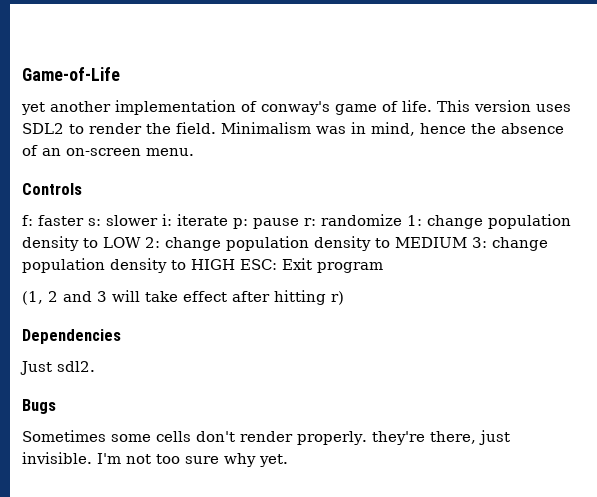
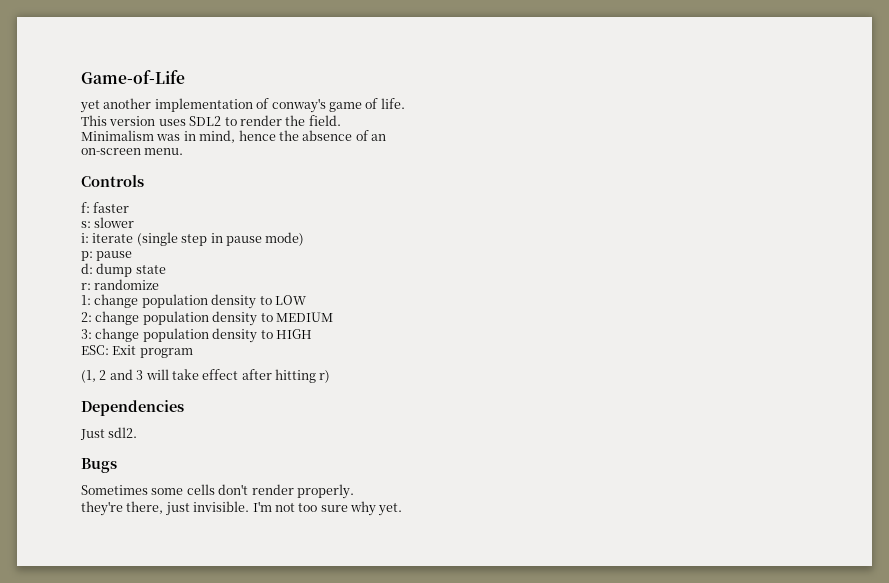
(432, 106) none -> (405, 103) //
(216, 128) none -> (341, 120) //
(61, 152) none -> (386, 137) //
(84, 220) none -> (130, 207) //
(158, 220) none -> (135, 222) //
(228, 220) none -> [136,232,305,246] (single step in pause mode) //
(299, 223) none -> [81,263,166,277] // d: dump state //
(402, 220) none -> (160, 284) //
(141, 242) none -> (307, 300) //
(467, 242) none -> (333, 317) //
(235, 264) none -> (312, 334) //
(367, 438) none -> (354, 491) //

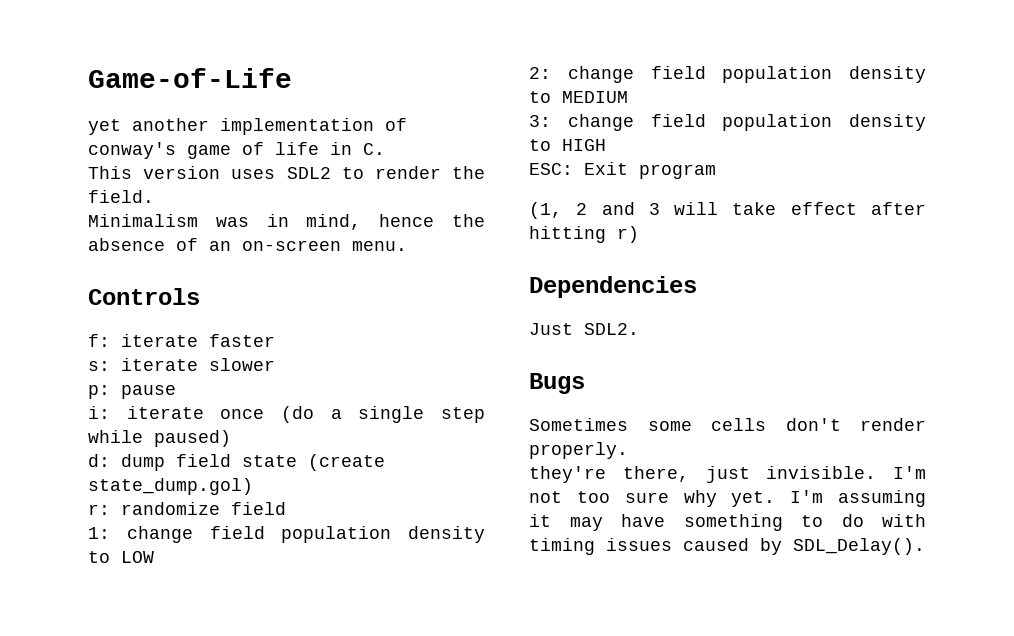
[380,98,405,109] life. -> [275,142,385,155] life in C.
(386, 137) // -> (231, 246) none
(90, 207) none -> [121,334,198,347] iterate
(91, 224) none -> [121,358,198,371] iterate
[81,232,305,246] [81,251,133,261] i: iterate (single step in pause mode) // p: pause -> [88,385,176,399] [88,406,485,423] [88,430,231,447] p: pause // i: iterate once (do a single step while paused)
(133, 270) none -> [176,454,231,467] field
(166, 269) none -> [308,454,385,471] [88,478,253,495] (create state_dump.gol)
(160, 284) none -> [231,502,286,515] field
(139, 301) none -> [209,526,265,539] field
(140, 318) none -> [650,66,706,79] field
(140, 335) none -> [650,114,706,127] field
[108,427,138,438] sdl2. -> [584,323,639,335] SDL2.
(403, 509) none -> [790,490,926,507] [529,514,926,531] [529,538,925,555] I'm assuming it may have something to do with timing issues caused by SDL_Delay().

